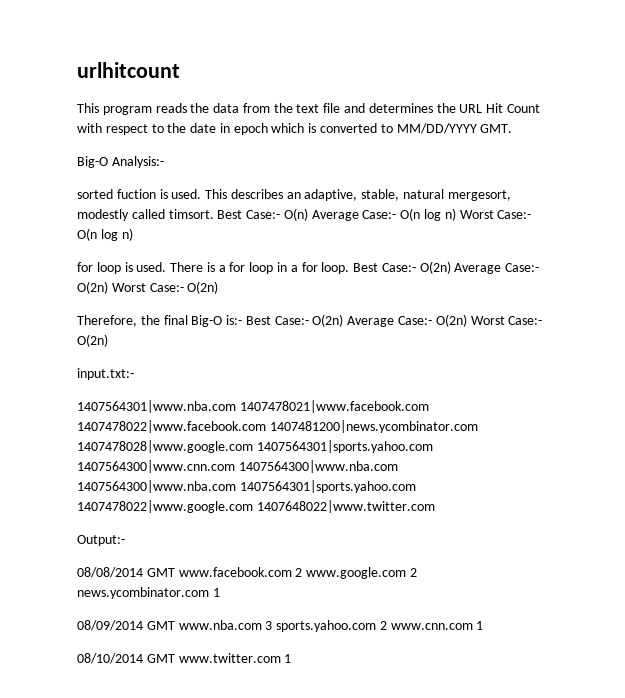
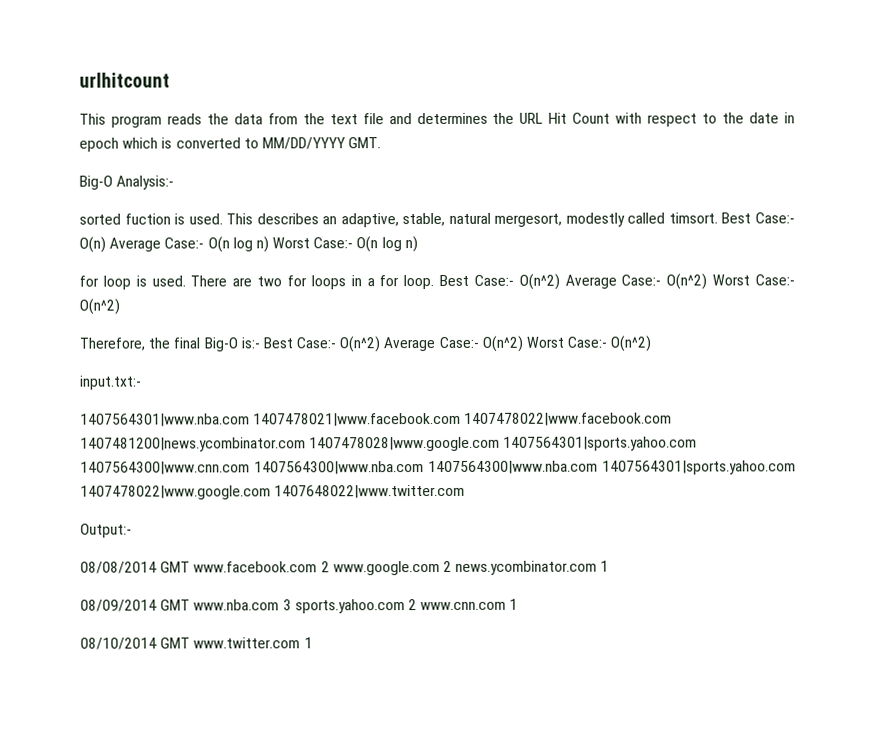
[206,262,274,274] is a for loop -> [232,275,346,290] are two for loops
[419,261,540,274] [77,281,219,294] O(2n) Average Case:- O(2n) Worst Case:- O(2n) -> [518,273,796,290] [79,298,120,315] O(n^2) Average Case:- O(n^2) Worst Case:- O(n^2)
[312,314,543,327] [77,334,108,347] O(2n) Average Case:- O(2n) Worst Case:- O(2n) -> [339,335,652,353] O(n^2) Average Case:- O(n^2) Worst Case:- O(n^2)

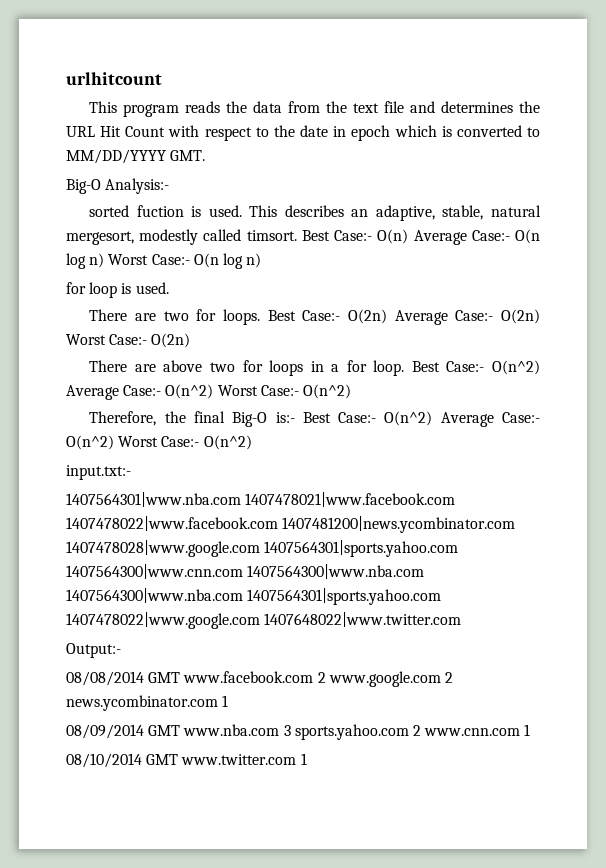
(186, 281) none -> (169, 288) //
(307, 281) none -> [223,309,540,325] [66,333,191,348] [89,360,263,372] loops. Best Case:- O(2n) Average Case:- O(2n) Worst Case:- O(2n) // There are above two for

